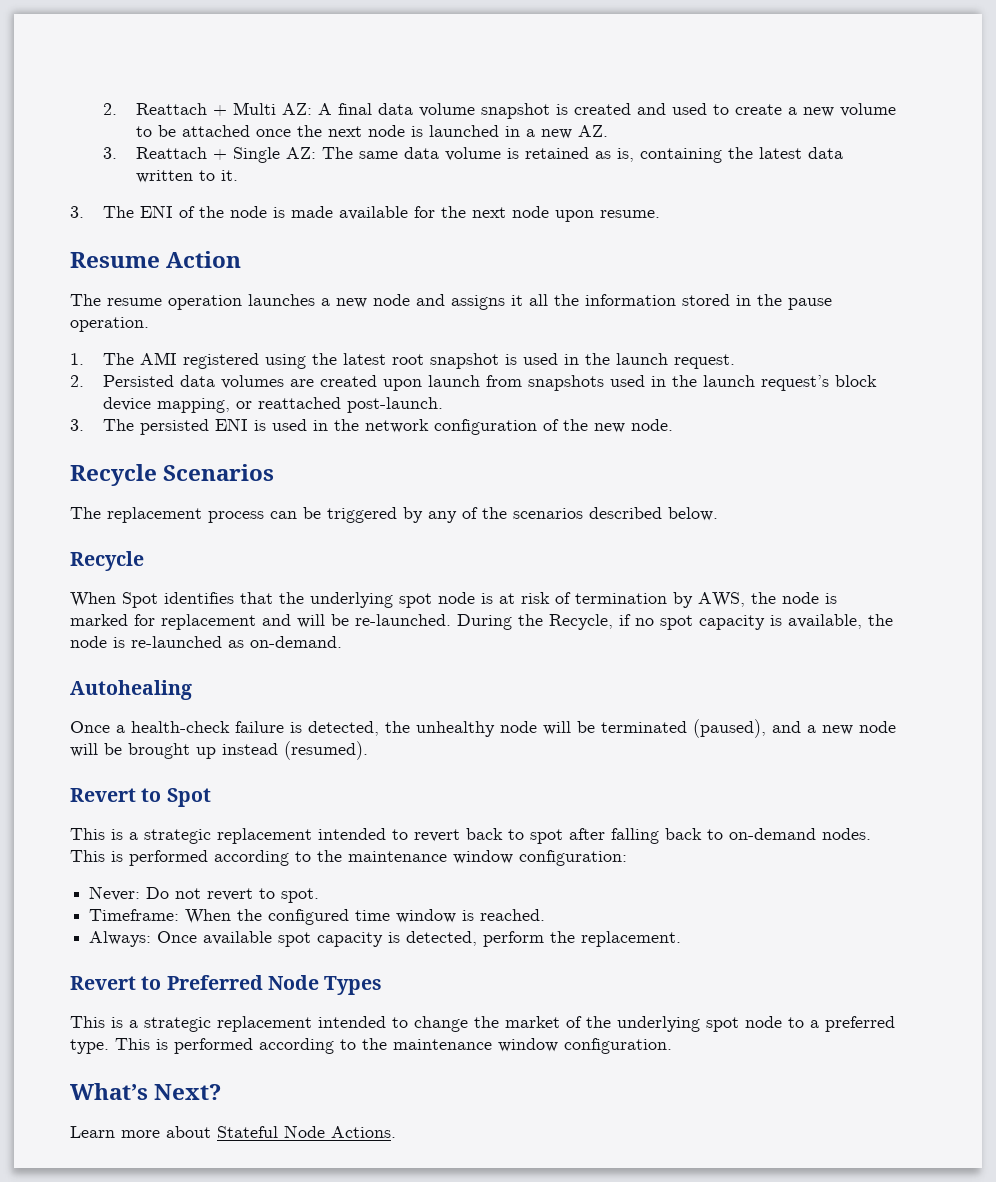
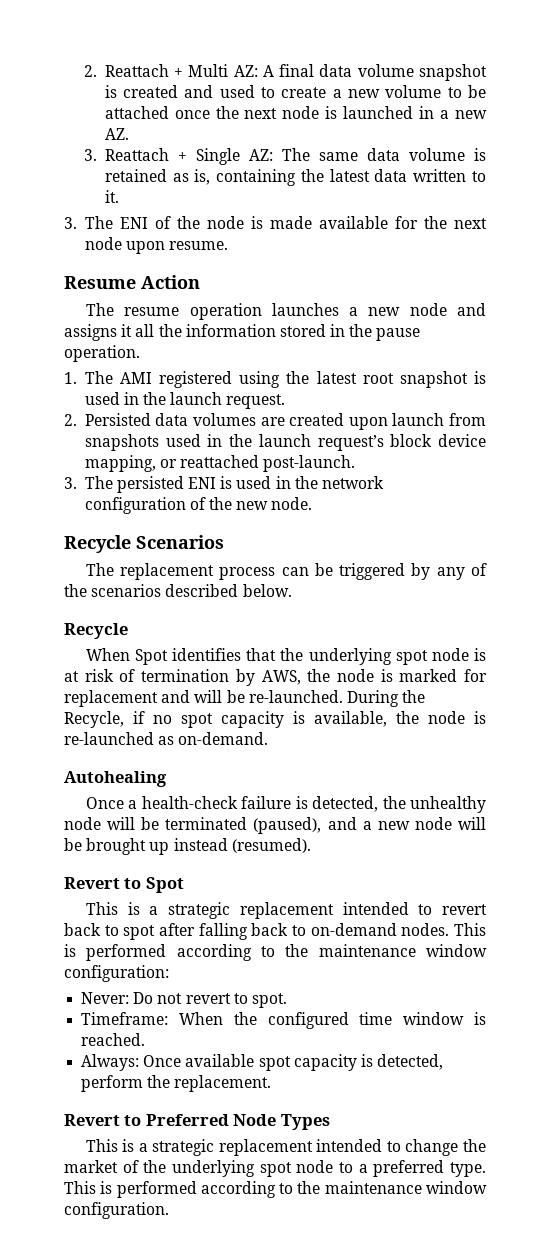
[70,1083,222,1100] [70,1125,396,1138] // What’s Next? // Learn more about Stateful Node Actions. -> (169, 1210) none

